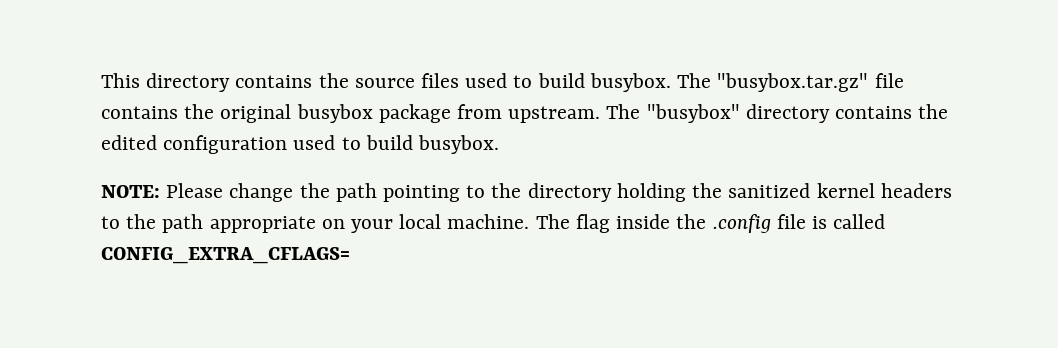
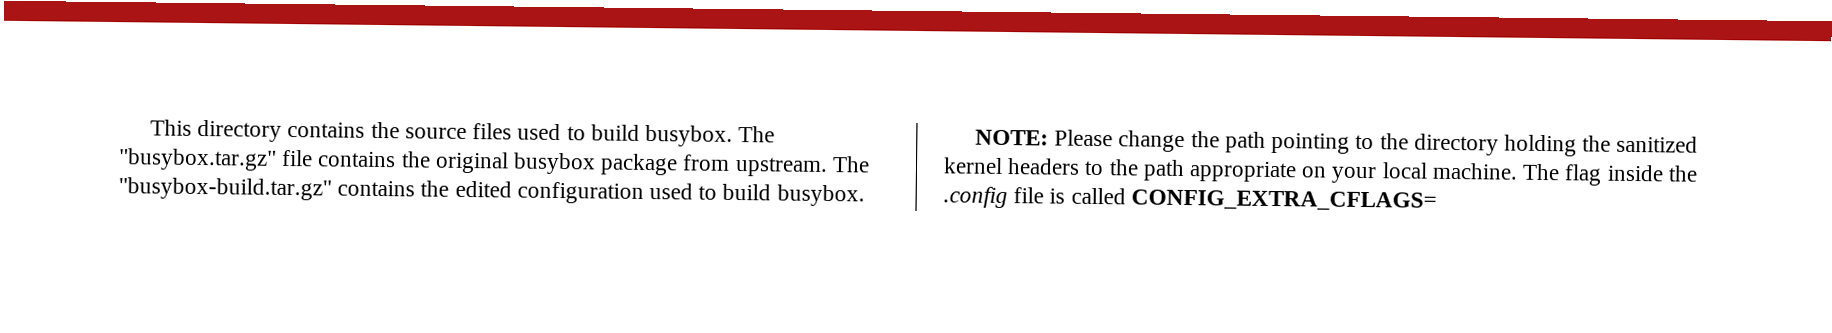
[646,104,830,123] "busybox" directory -> [118,177,332,201] "busybox-build.tar.gz"

